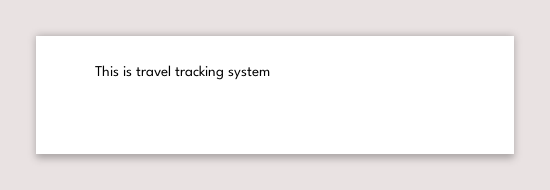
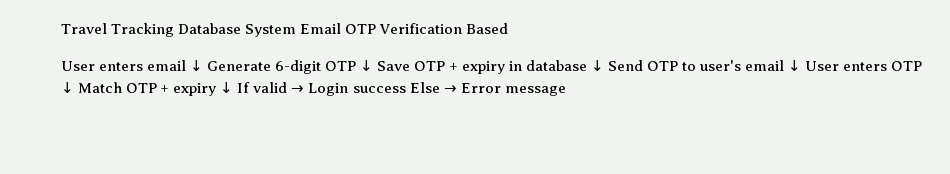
[95,65,271,80] This is travel tracking system -> [61,23,509,37] [61,60,923,74] [61,82,566,96] Travel Tracking Database System Email OTP Verification Based // User enters email ↓ Generate 6-digit OTP ↓ Save OTP + expiry in database ↓ Send OTP to user's email ↓ User enters OTP ↓ Match OTP + expiry ↓ If valid → Login success Else → Error message

